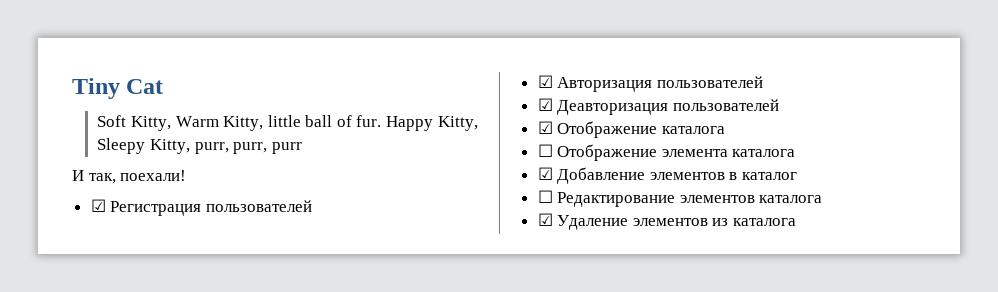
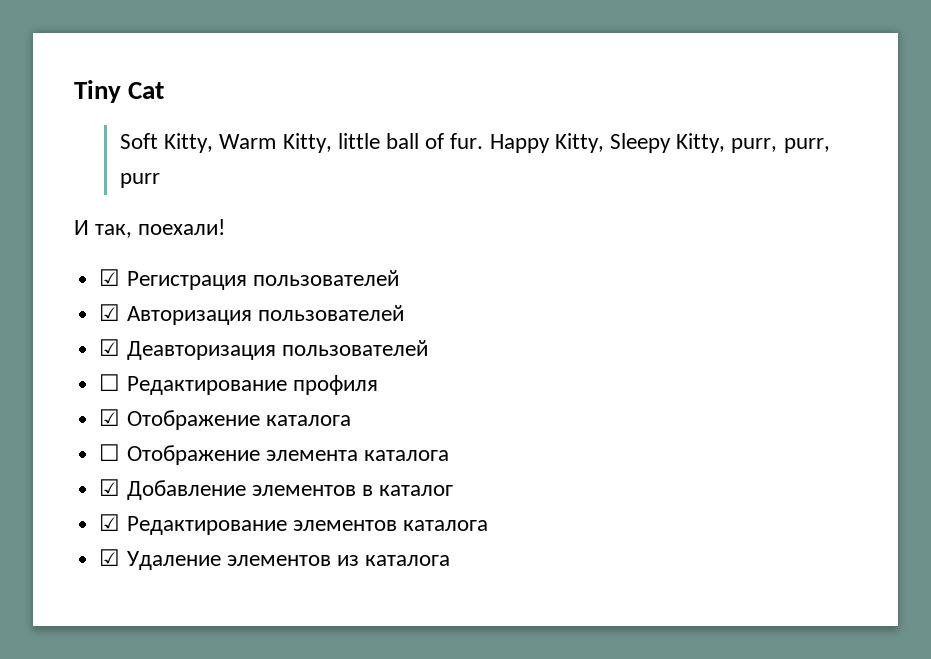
(779, 105) none -> [99,374,378,395] // ☐ Редактирование профиля
[537,190,553,203] ☐ -> [99,514,121,531] ☑

